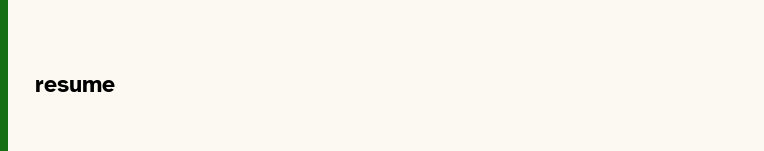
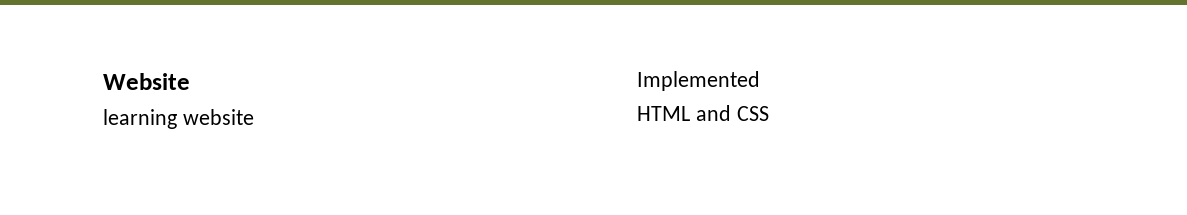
[35,80,115,92] resume -> [103,73,190,90] [103,109,254,129] [637,71,760,91] [637,105,769,121] Website // learning website // Implemented // HTML and CSS

